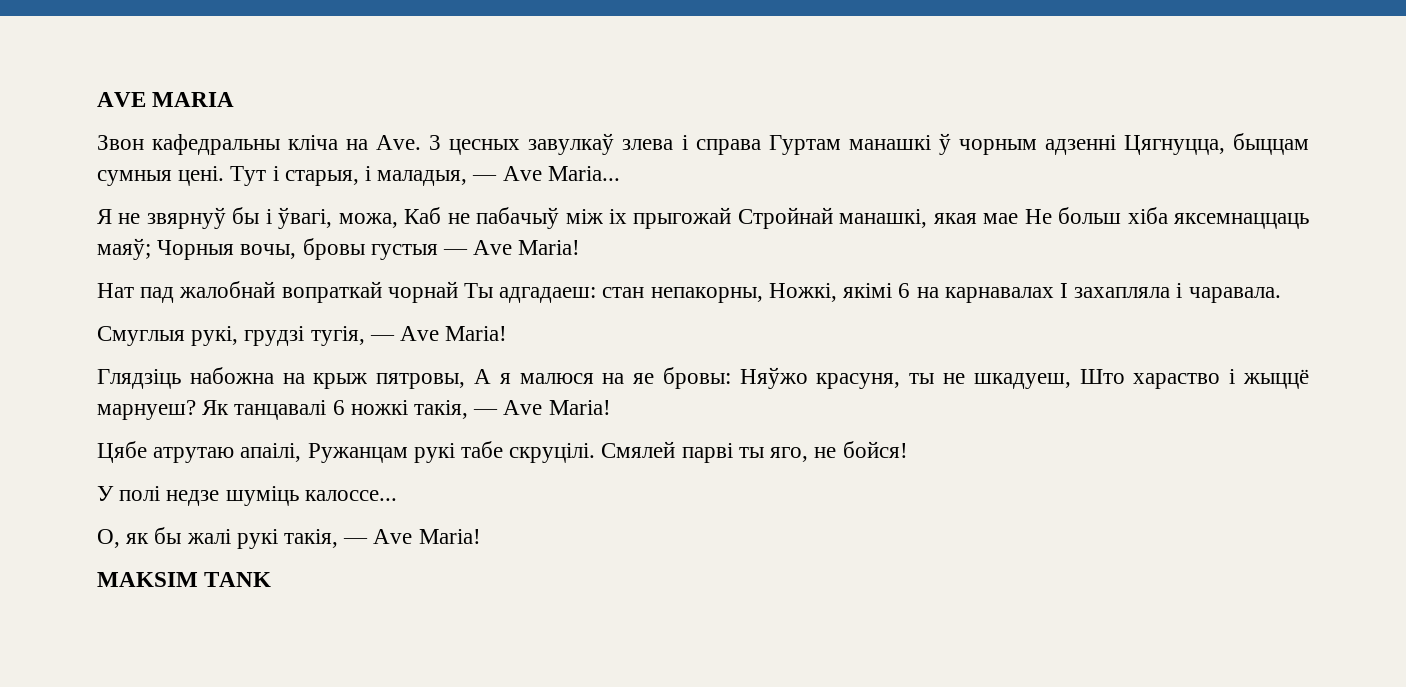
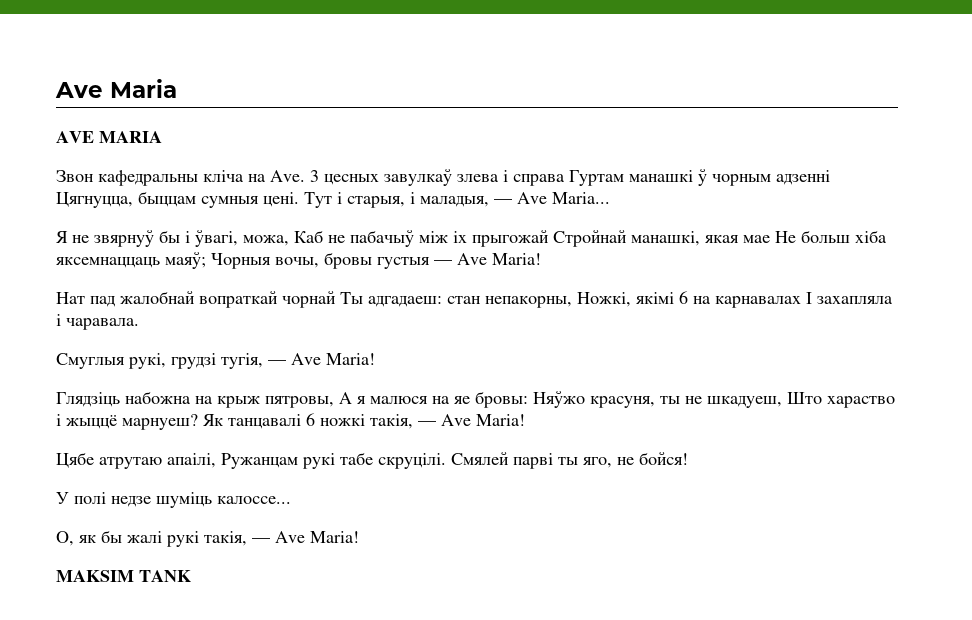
(97, 99) none -> [55,79,177,98] Ave Maria //

